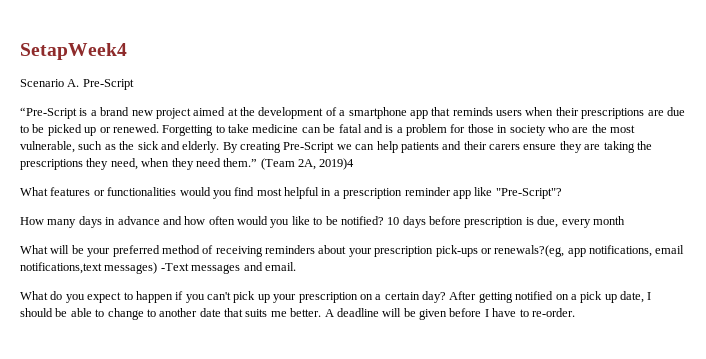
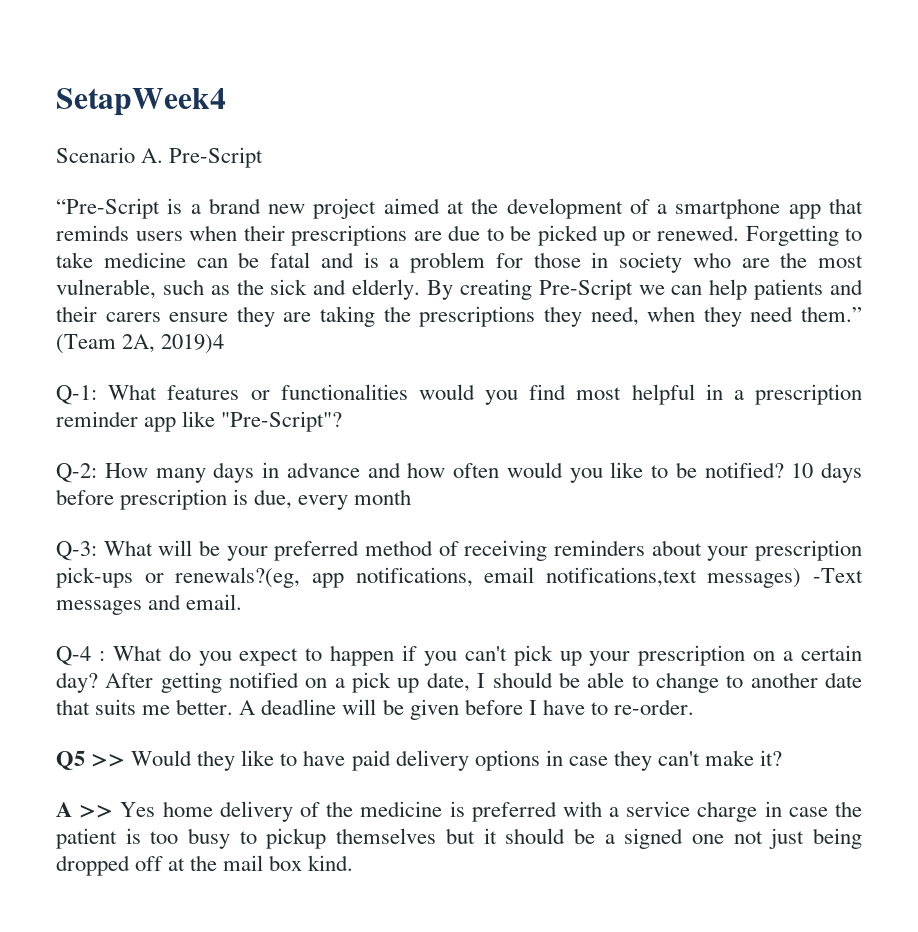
(355, 164) none -> [56,385,97,405] Q-1:
(562, 193) none -> [56,463,97,483] Q-2:
(625, 220) none -> [56,541,97,561] Q-3:
(296, 266) none -> [56,646,105,666] Q-4 :
(575, 312) none -> [56,750,783,771] [56,801,862,822] [56,828,862,849] [56,855,354,876] // Q5 >> Would they like to have paid delivery options in case they can't make it? // A >> Yes home delivery of the medicine is preferred with a service charge in case the patient is too busy to pickup themselves but it should be a signed one not just being dropped off at the mail box kind.

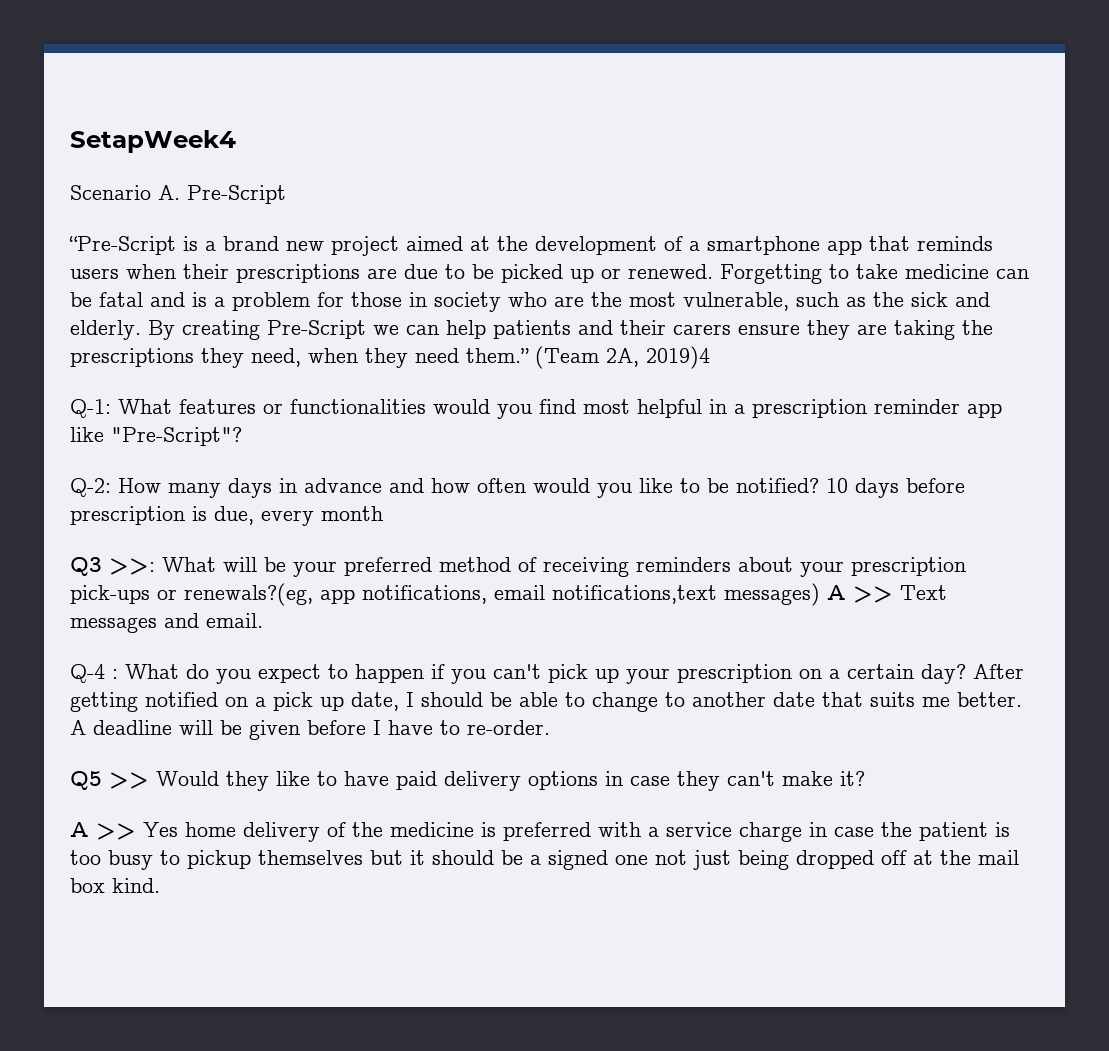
[56,541,97,561] Q-3: -> [70,557,155,576] Q3 >>:
[813,568,863,583] -Text -> [827,585,947,603] A >> Text

